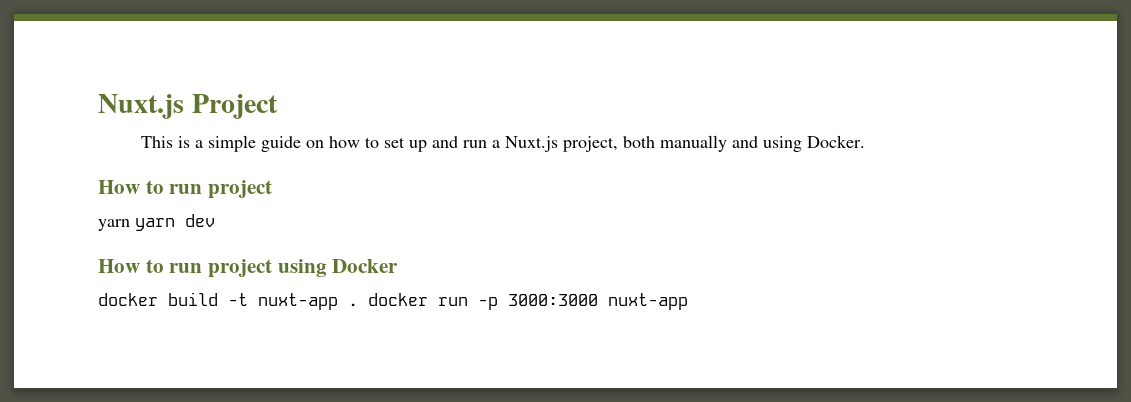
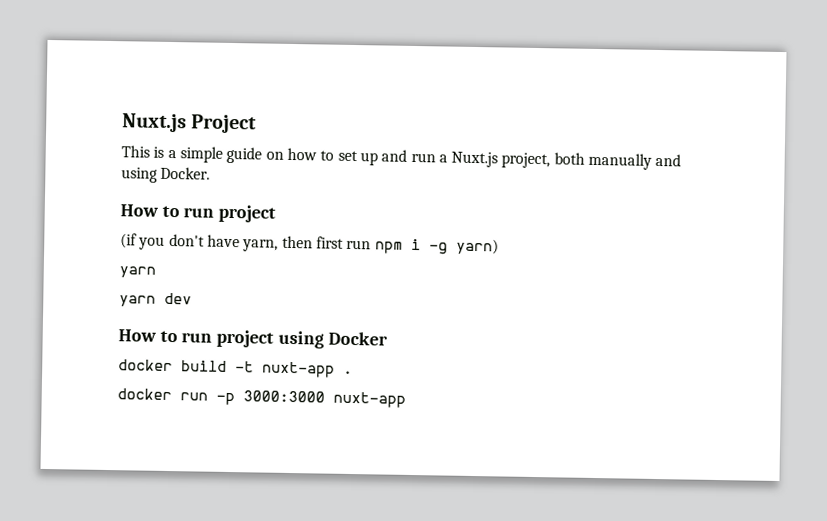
[98,219,130,231] // yarn -> [120,233,499,255] [119,266,156,278] // (if you don't have yarn, then first run npm i -g yarn) // yarn //
(358, 304) none -> (353, 372) //

